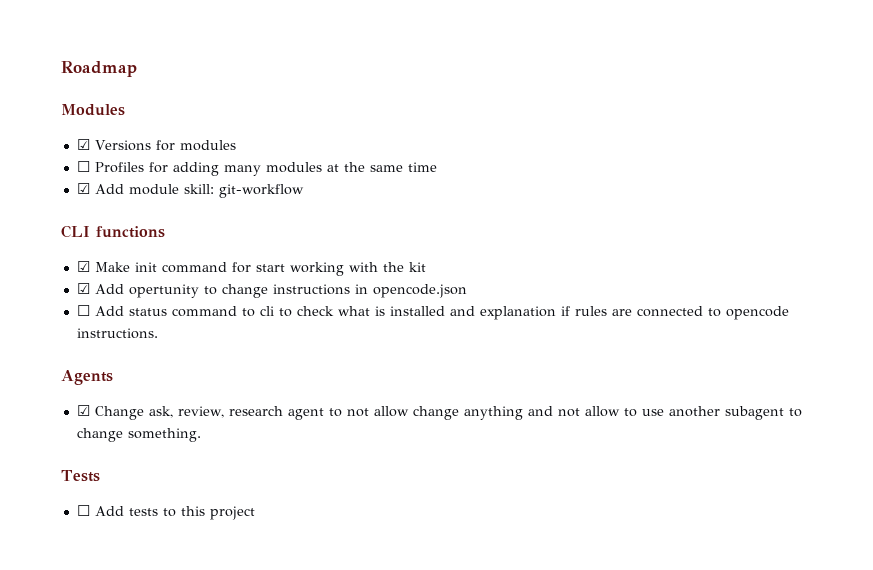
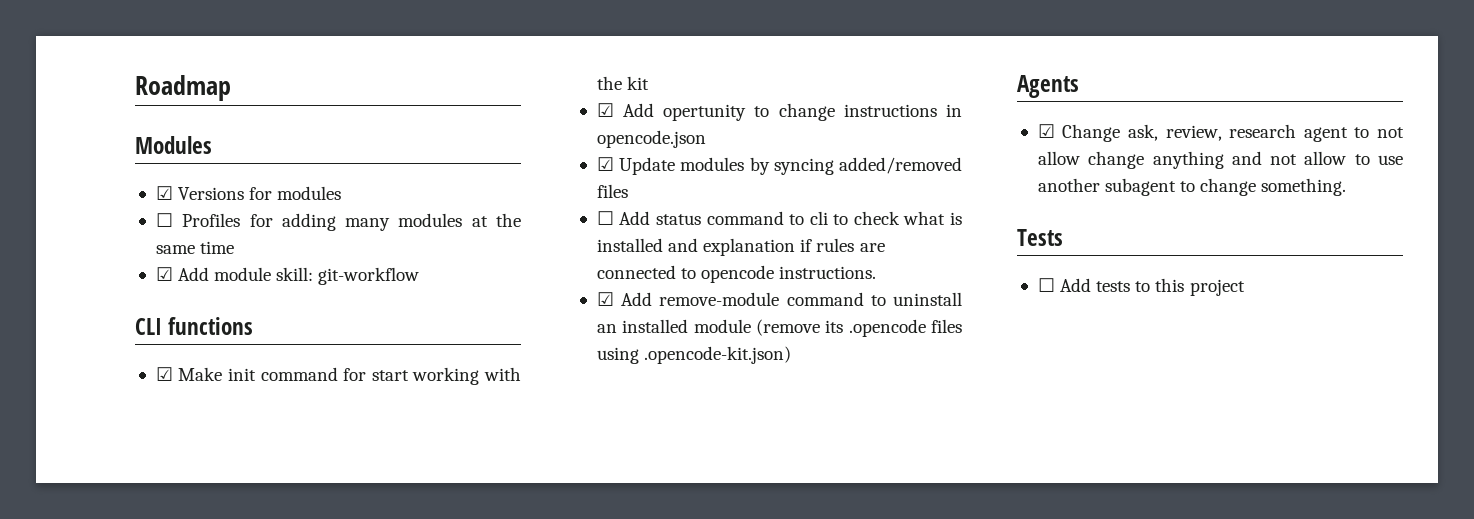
(467, 291) none -> [596,157,962,175] [596,184,628,198] // ☑ Update modules by syncing added/removed files
(158, 333) none -> [596,292,963,306] [596,319,963,337] [596,346,792,364] // ☑ Add remove-module command to uninstall an installed module (remove its .opencode files using .opencode-kit.json)

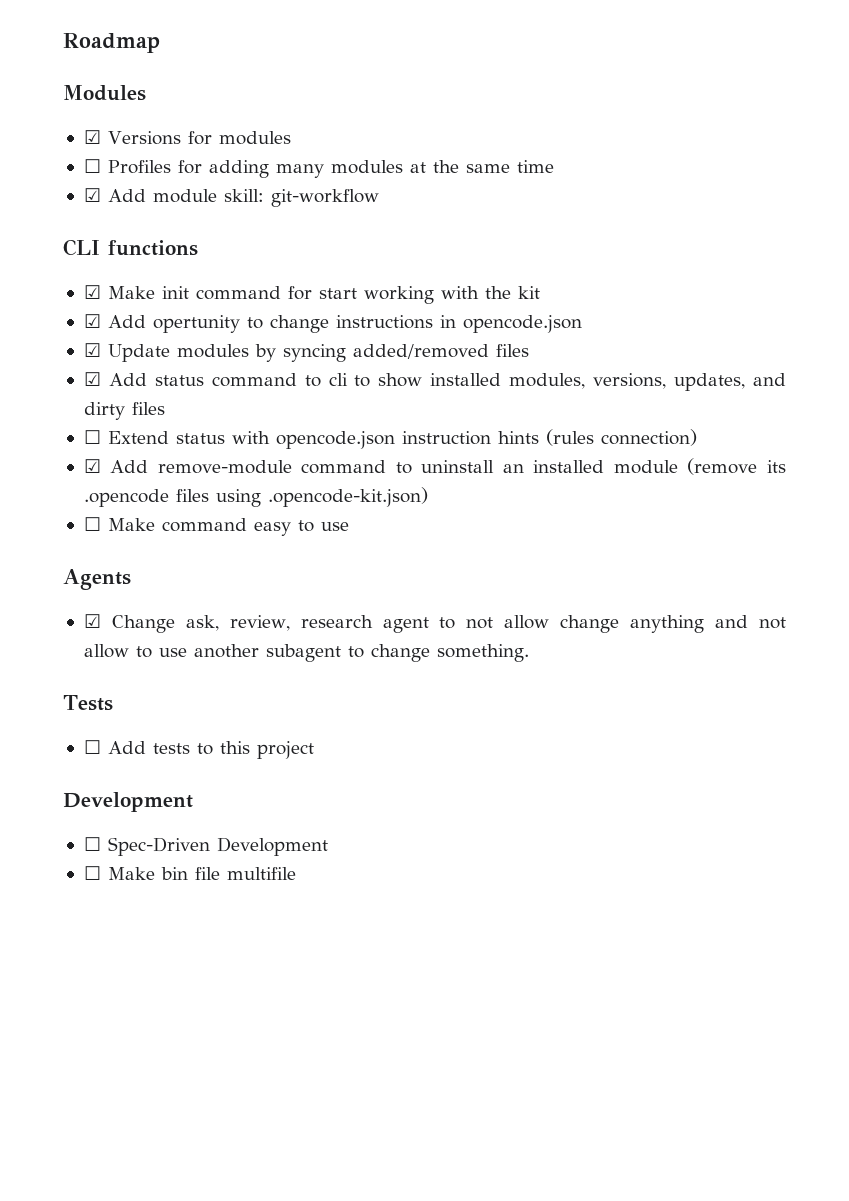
[596,211,614,225] ☐ -> [83,372,101,386] ☑
[853,211,962,225] [596,238,885,256] [596,265,877,283] check what is installed and explanation if rules are connected to opencode instructions. -> [378,373,786,391] [83,402,165,420] [83,429,697,449] show installed modules, versions, updates, and dirty files // ☐ Extend status with opencode.json instruction hints (rules connection)
(792, 355) none -> [83,517,349,536] // ☐ Make command easy to use
(1245, 287) none -> [63,792,193,812] [83,837,328,856] [83,866,296,880] // Development // ☐ Spec-Driven Development // ☐ Make bin file multifile

